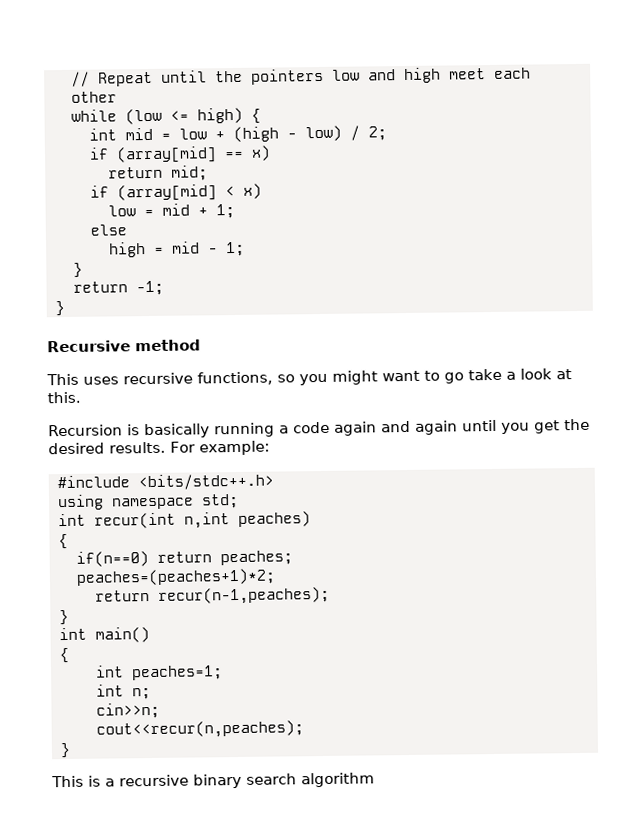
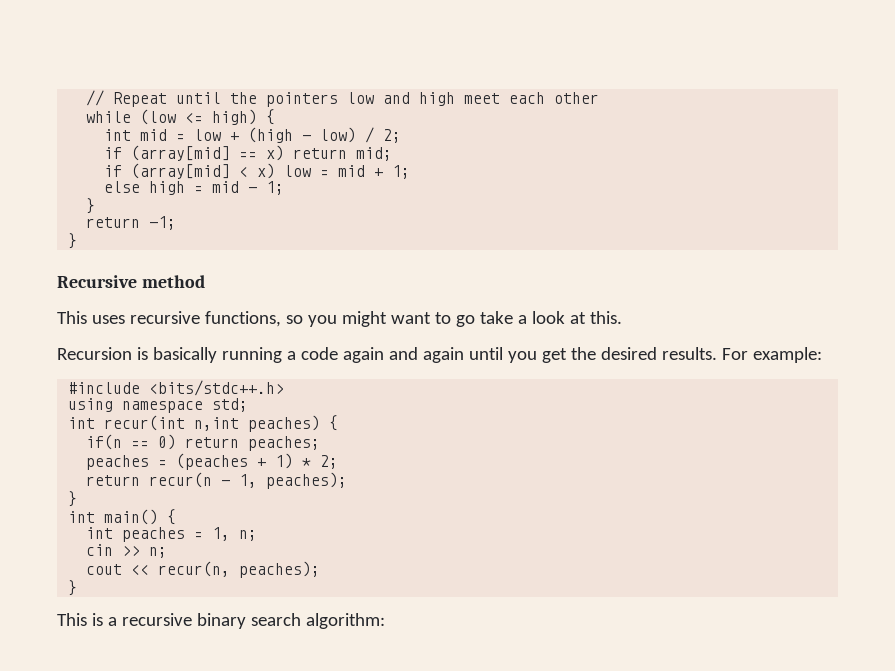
(271, 153) // -> (285, 153) none
(262, 191) // -> (276, 171) none
(127, 230) // -> (141, 187) none
[57,533,68,550] [75,551,149,567] // { // if(n==0) -> [329,415,339,431] [86,434,177,450] { // if(n == 0)
[75,568,276,586] [94,586,330,605] peaches=(peaches+1)*2; // return recur(n-1,peaches); -> [86,453,339,470] [86,472,348,489] peaches = (peaches + 1) * 2; // return recur(n - 1, peaches);
[58,647,69,664] [94,665,223,681] [95,684,151,700] [95,702,160,719] [95,720,304,739] // { // int peaches=1; // int n; // cin>>n; // cout<<recur(n,peaches); -> [167,509,177,525] [86,527,258,542] [86,544,168,558] [86,561,321,578] { // int peaches = 1, n; // cin >> n; // cout << recur(n, peaches);
[301,772,375,788] algorithm -> [305,613,385,629] algorithm:

